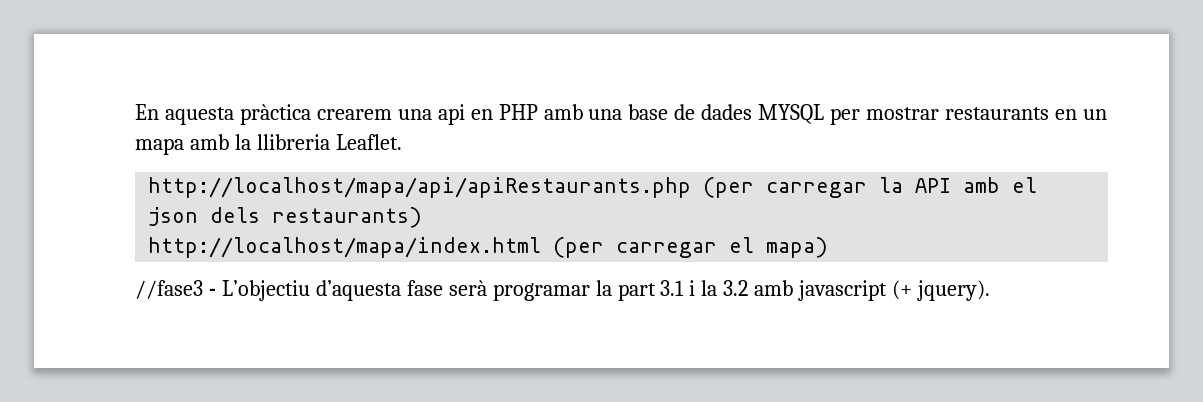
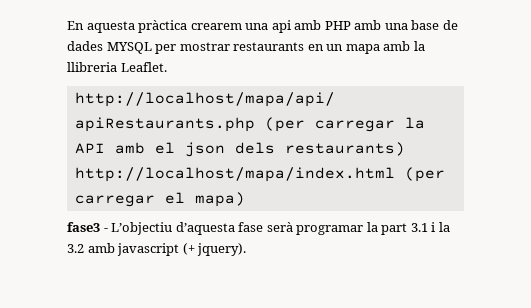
[470,109,493,120] en -> [294,20,322,30] amb
[135,280,203,299] //fase3 -> [67,222,100,232] fase3

